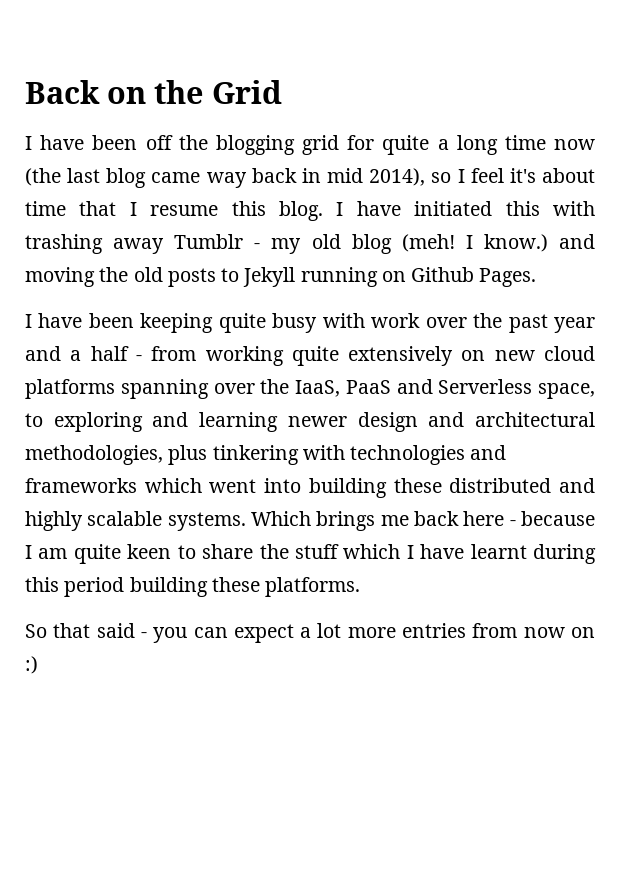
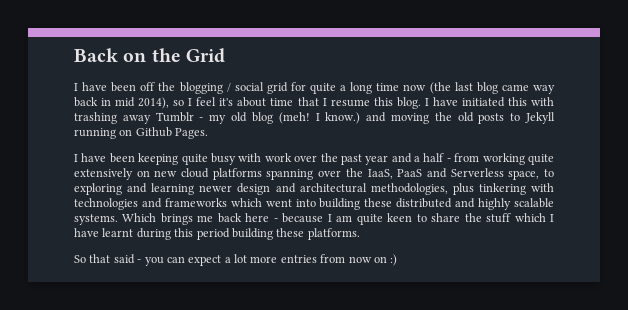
(295, 145) none -> [226,82,264,92] / social

